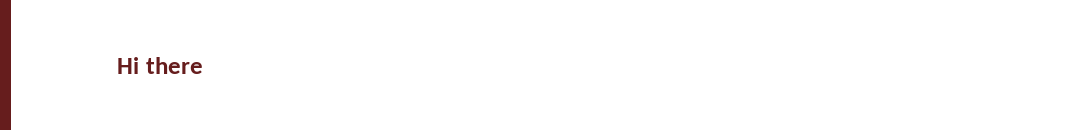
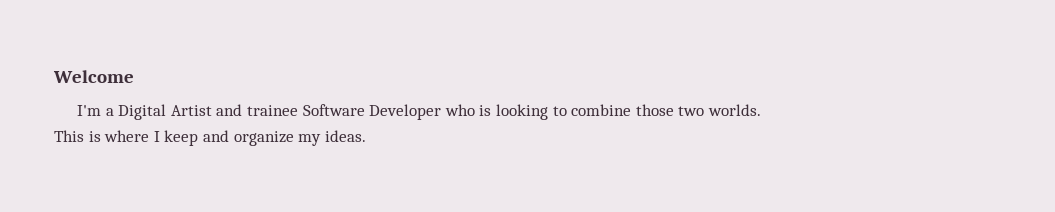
[117,57,203,74] Hi there -> [53,70,134,83] [77,104,761,120] [54,130,366,146] Welcome // I'm a Digital Artist and trainee Software Developer who is looking to combine those two worlds. // This is where I keep and organize my ideas.

